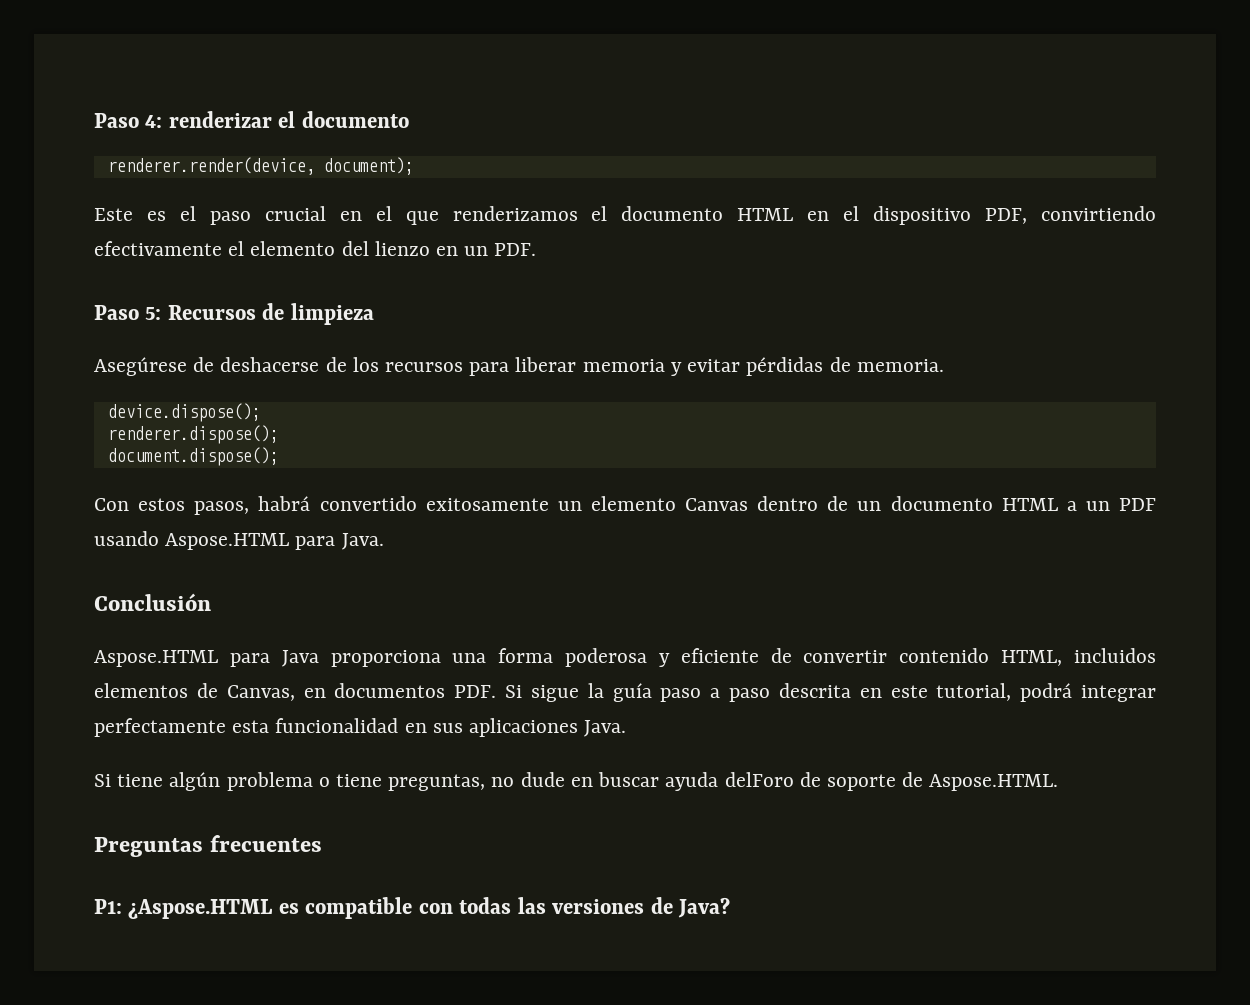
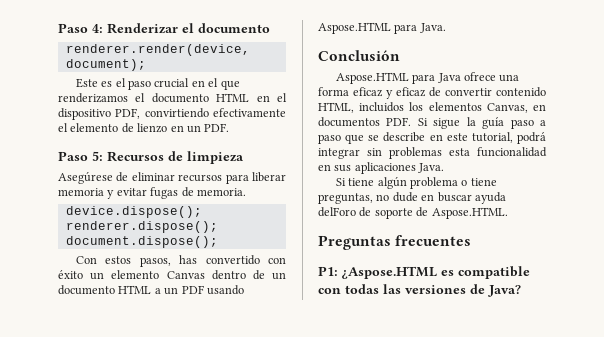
[168,111,272,128] renderizar -> [107,23,178,34] Renderizar
[341,241,369,256] del -> [121,123,134,133] de
[220,357,379,372] deshacerse de los -> [131,172,175,181] eliminar
[746,357,824,376] pérdidas -> [150,187,179,199] fugas
[258,496,549,511] habrá convertido exitosamente -> [179,255,286,265] [58,270,83,279] has convertido con éxito
[330,650,441,667] proporciona -> [464,72,497,81] ofrece
[565,648,759,667] poderosa y eficiente -> [353,87,426,99] eficaz y eficaz
[94,683,218,698] elementos de -> [409,102,482,111] los elementos
[778,683,851,698] descrita -> [345,132,426,144] que se describe
[94,718,226,737] perfectamente -> [367,147,442,159] sin problemas

